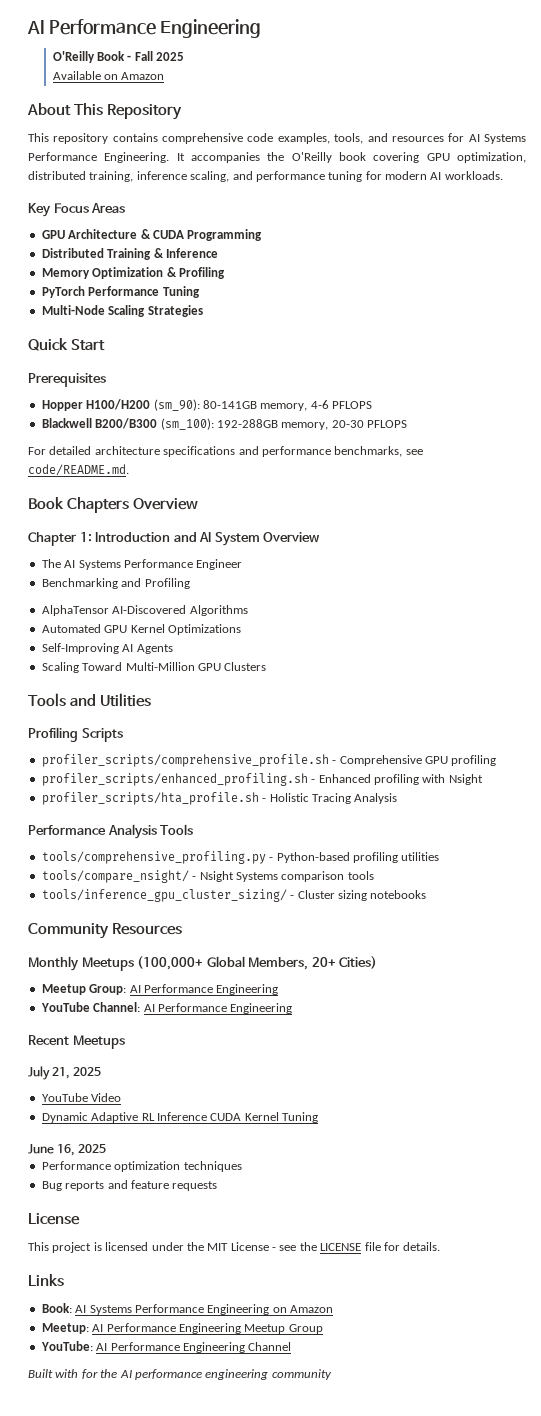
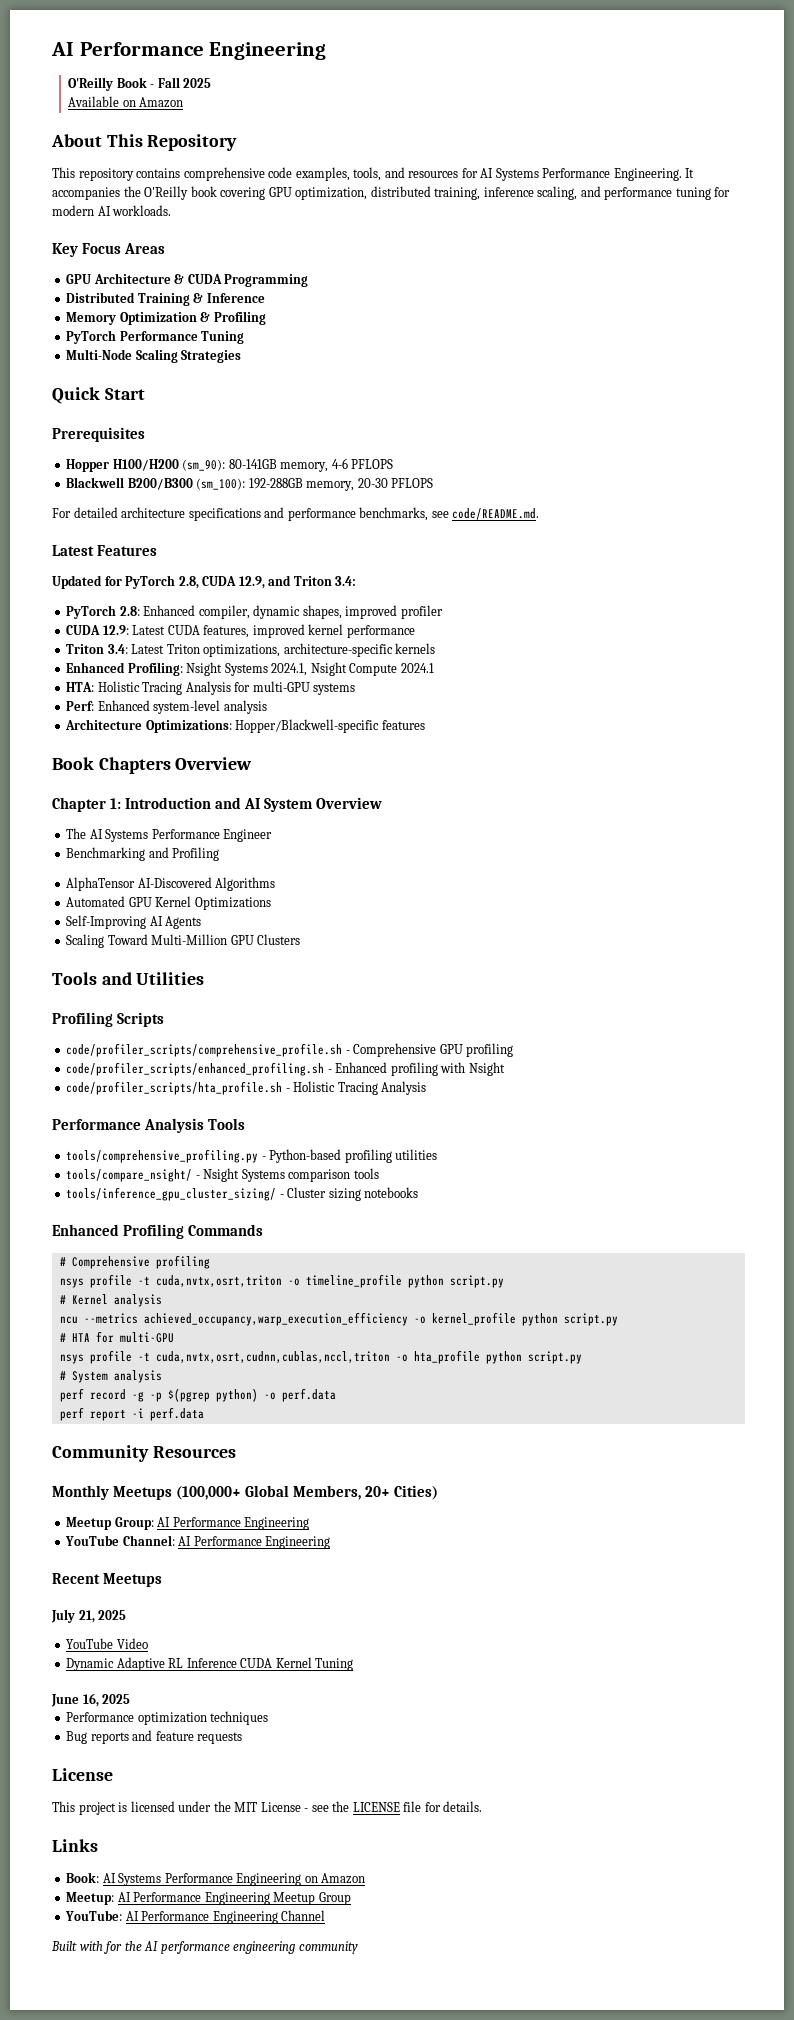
(129, 470) none -> [52,545,158,556] [52,575,357,589] [66,605,443,619] [66,624,415,638] [66,643,436,657] [66,662,434,676] [66,681,356,695] [66,700,267,714] [65,719,425,733] // Latest Features // Updated for PyTorch 2.8, CUDA 12.9, and Triton 3.4: // PyTorch 2.8: Enhanced compiler, dynamic shapes, improved profiler // CUDA 12.9: Latest CUDA features, improved kernel performance // Triton 3.4: Latest Triton optimizations, architecture-specific kernels // Enhanced Profiling: Nsight Systems 2024.1, Nsight Compute 2024.1 // HTA: Holistic Tracing Analysis for multi-GPU systems // Perf: Enhanced system-level analysis // Architecture Optimizations: Hopper/Blackwell-specific features
[41,754,329,767] profiler_scripts/comprehensive_profile.sh -> [66,1043,343,1057] code/profiler_scripts/comprehensive_profile.sh
[41,773,308,786] profiler_scripts/enhanced_profiling.sh -> [66,1062,325,1076] code/profiler_scripts/enhanced_profiling.sh
[41,792,259,805] profiler_scripts/hta_profile.sh -> [66,1081,283,1095] code/profiler_scripts/hta_profile.sh
(427, 894) none -> [52,1224,264,1239] [59,1255,210,1269] [59,1274,504,1288] [59,1294,162,1307] [59,1312,618,1326] [59,1331,174,1343] [59,1350,582,1364] [59,1370,162,1383] [59,1388,336,1402] [59,1407,204,1421] // Enhanced Profiling Commands // # Comprehensive profiling // nsys profile -t cuda,nvtx,osrt,triton -o timeline_profile python script.py // # Kernel analysis // ncu --metrics achieved_occupancy,warp_execution_efficiency -o kernel_profile python script.py // # HTA for multi-GPU // nsys profile -t cuda,nvtx,osrt,cudnn,cublas,nccl,triton -o hta_profile python script.py // # System analysis // perf record -g -p $(pgrep python) -o perf.data // perf report -i perf.data

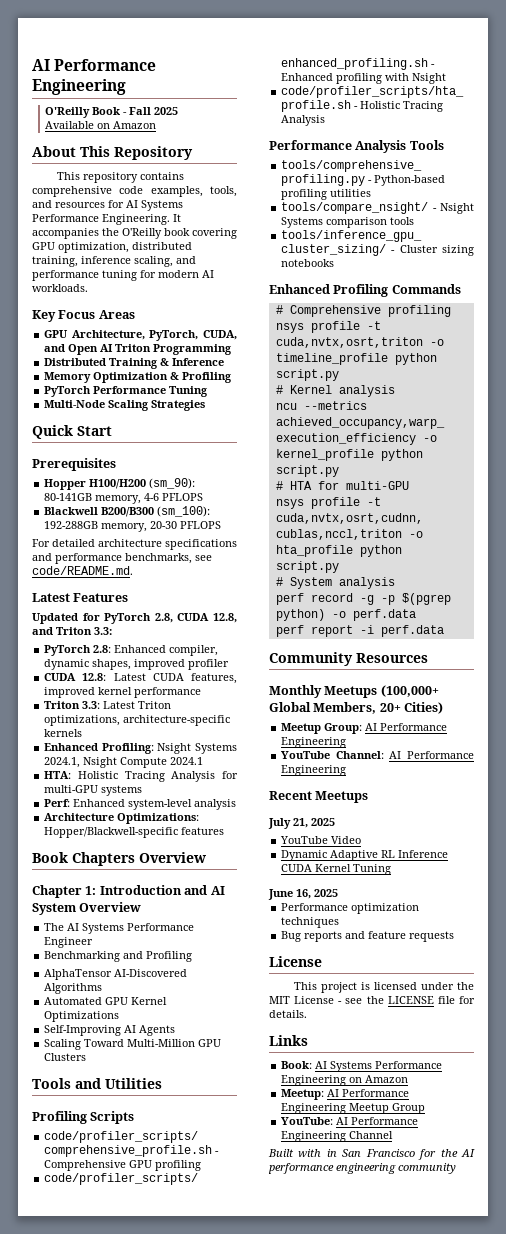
[93,273,222,284] Architecture & CUDA -> [71,330,237,341] [44,344,152,355] Architecture, PyTorch, CUDA, and Open AI Triton
[238,576,265,589] 12.9, -> [212,613,237,623] 12.8,
[335,576,357,586] 3.4: -> [94,627,112,635] 3.3:
[102,625,129,635] 12.9: -> [82,673,107,681] 12.8:
[107,644,128,654] 3.4: -> [82,701,101,709] 3.3:
(103, 1946) none -> [326,1149,415,1157] in San Francisco

